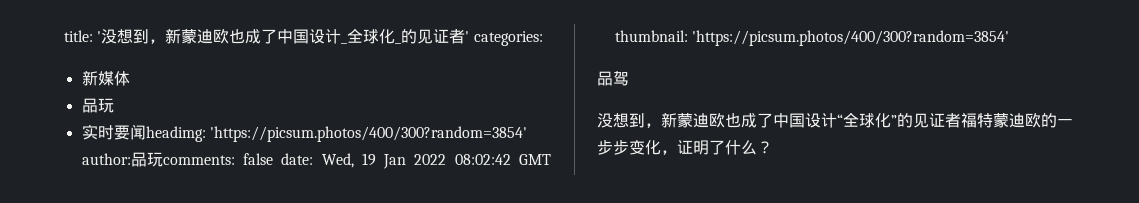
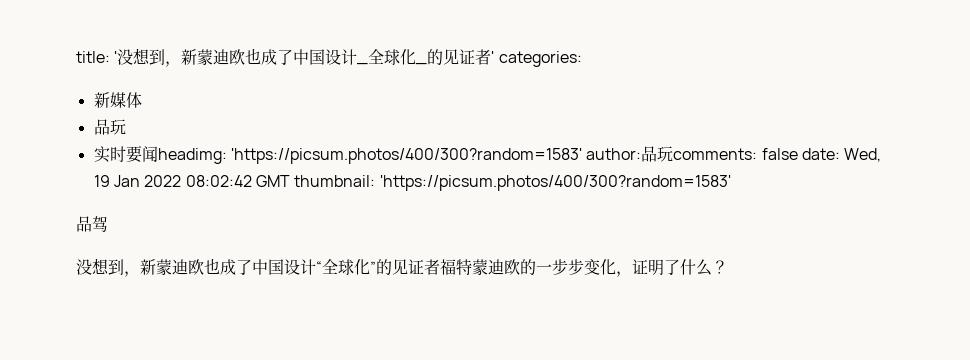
[209,126,527,142] 'https://picsum.photos/400/300?random=3854' -> [230,148,582,164] 'https://picsum.photos/400/300?random=1583'
[691,30,1009,46] 'https://picsum.photos/400/300?random=3854' -> [379,175,731,191] 'https://picsum.photos/400/300?random=1583'

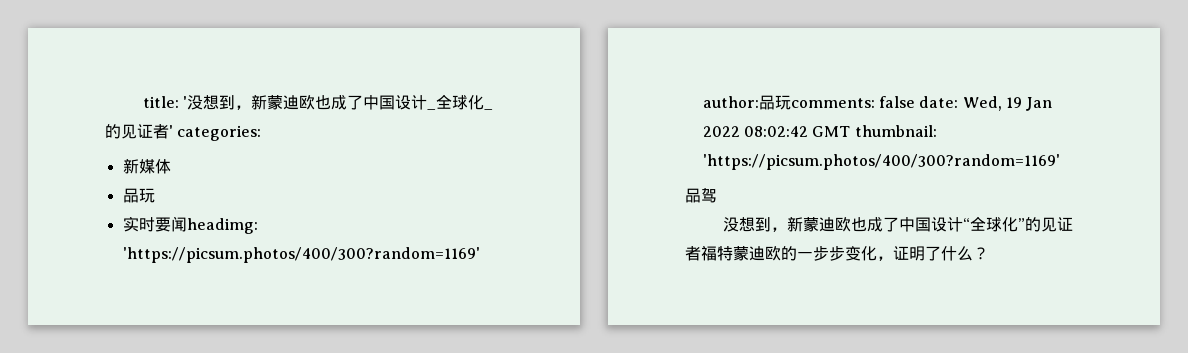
[230,148,582,164] 'https://picsum.photos/400/300?random=1583' -> [122,247,480,263] 'https://picsum.photos/400/300?random=1169'
[379,175,731,191] 'https://picsum.photos/400/300?random=1583' -> [702,154,1060,170] 'https://picsum.photos/400/300?random=1169'

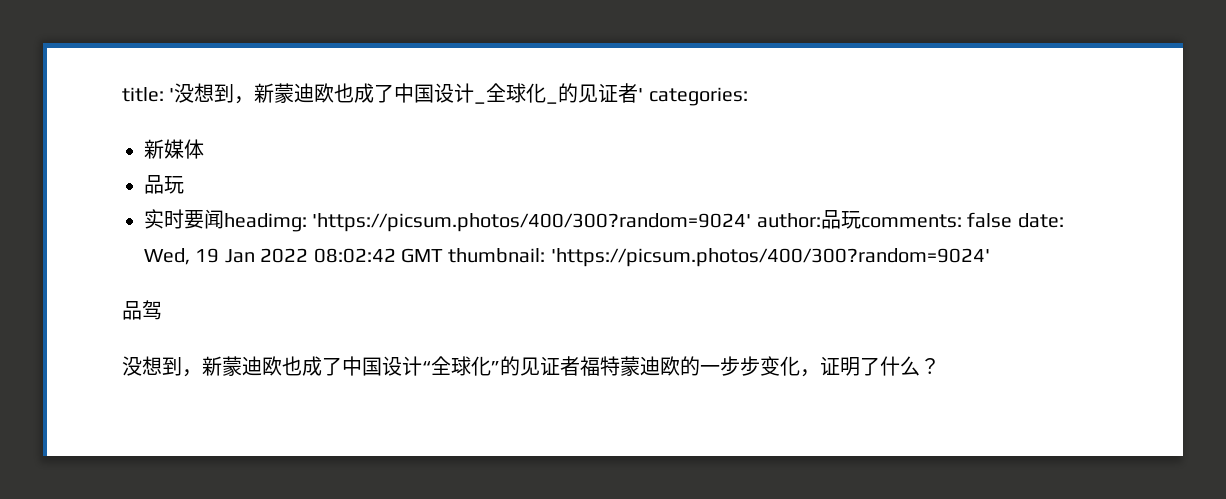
[122,247,480,263] 'https://picsum.photos/400/300?random=1169' -> [312,213,752,232] 'https://picsum.photos/400/300?random=9024'
[702,154,1060,170] 'https://picsum.photos/400/300?random=1169' -> [550,248,990,267] 'https://picsum.photos/400/300?random=9024'

